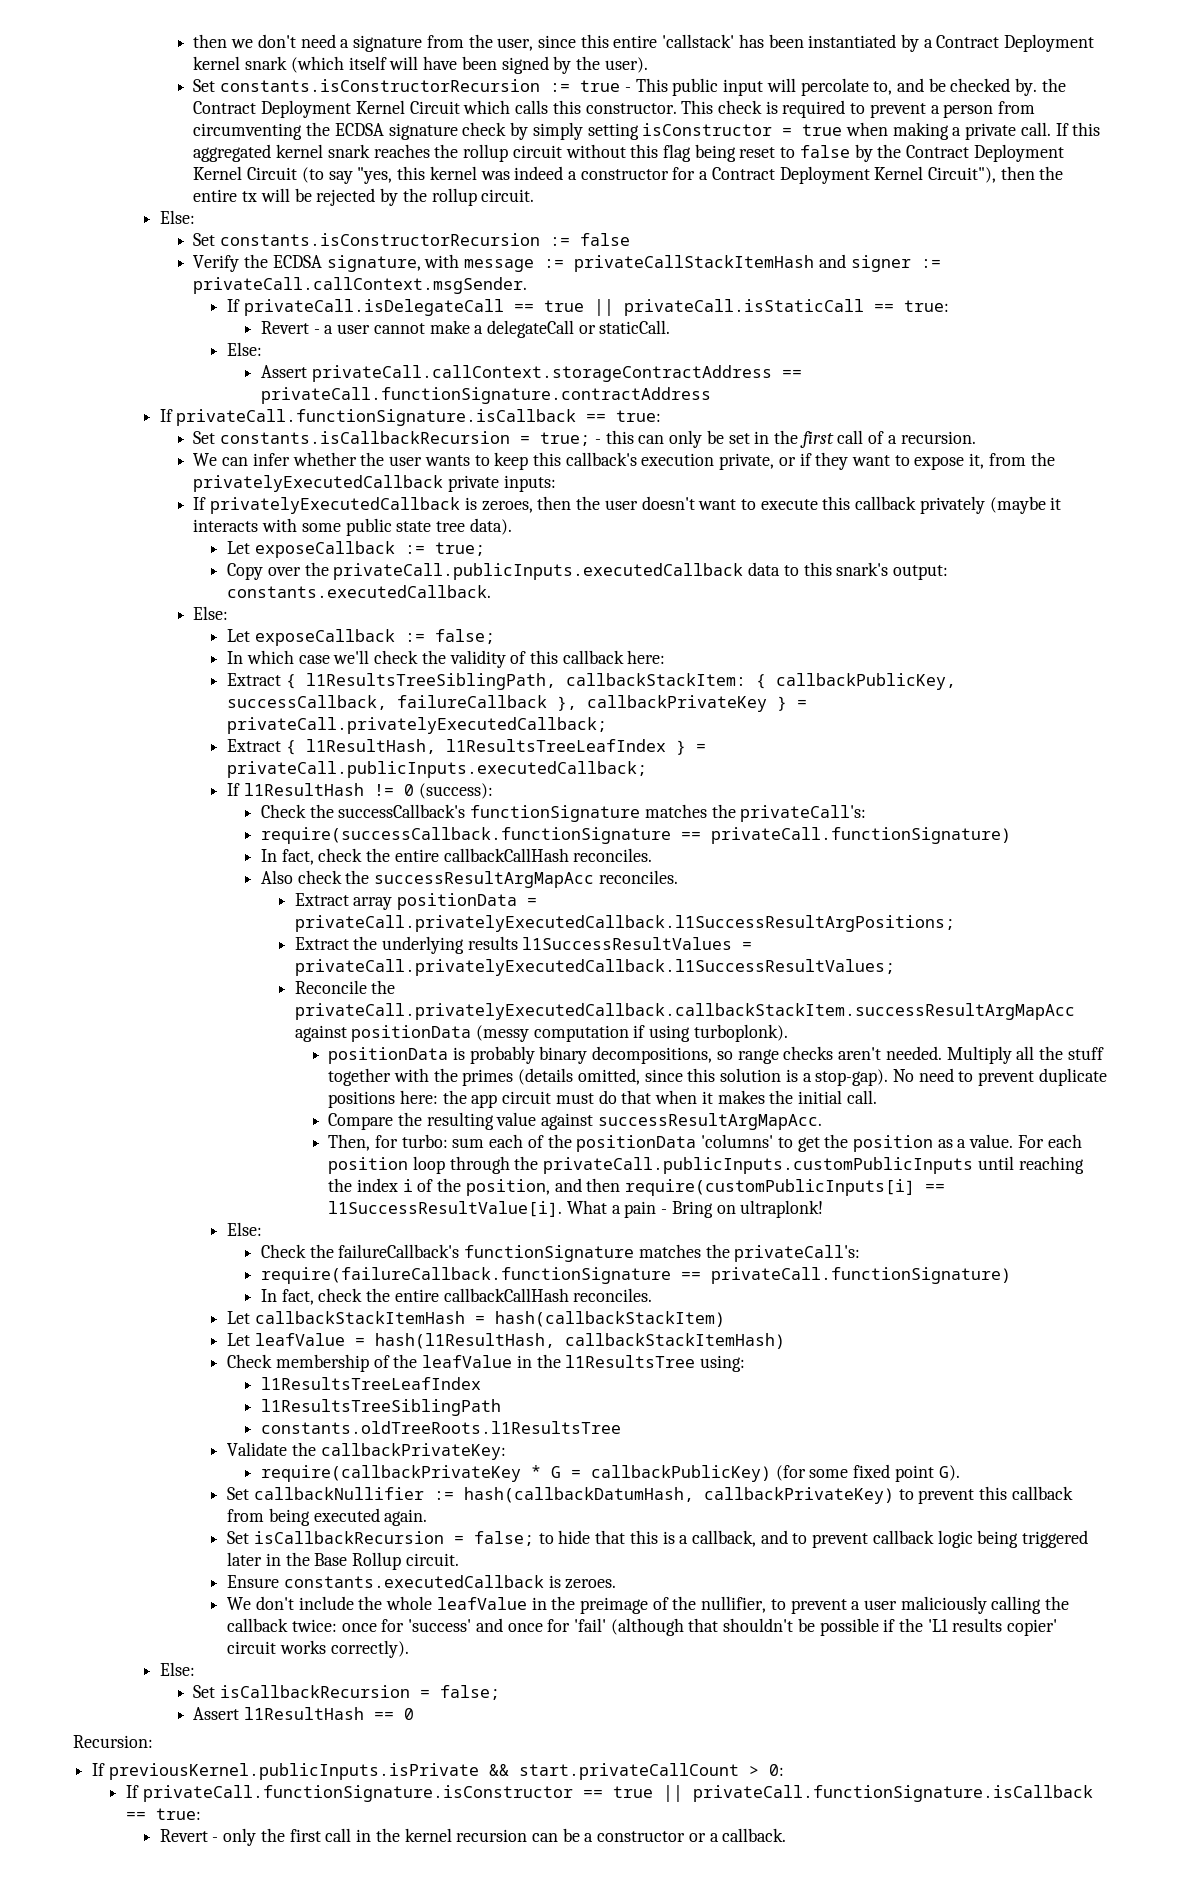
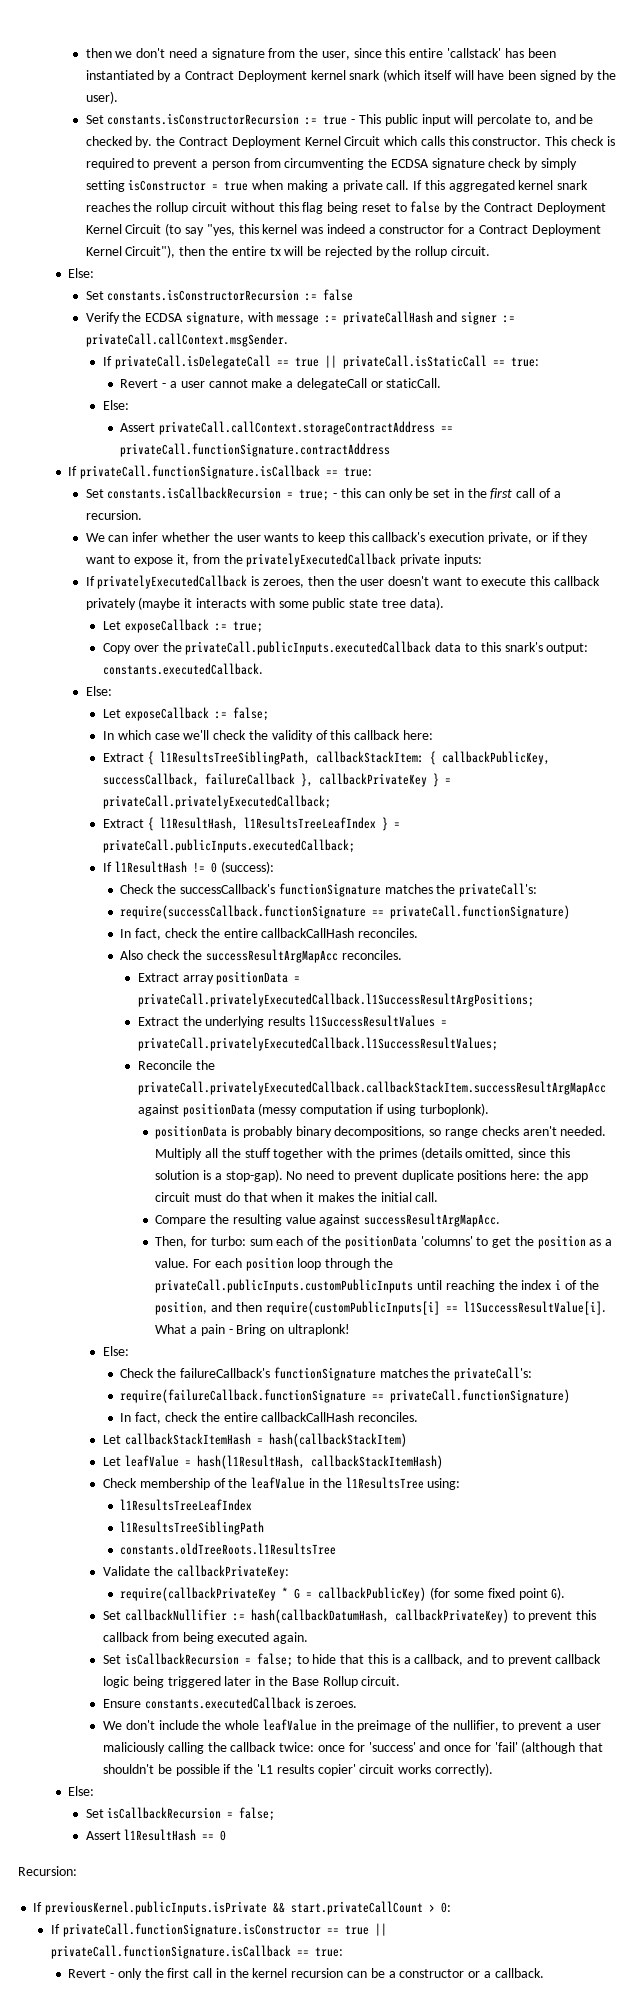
[574,255,815,272] privateCallStackItemHash -> [342,311,433,325] privateCallHash

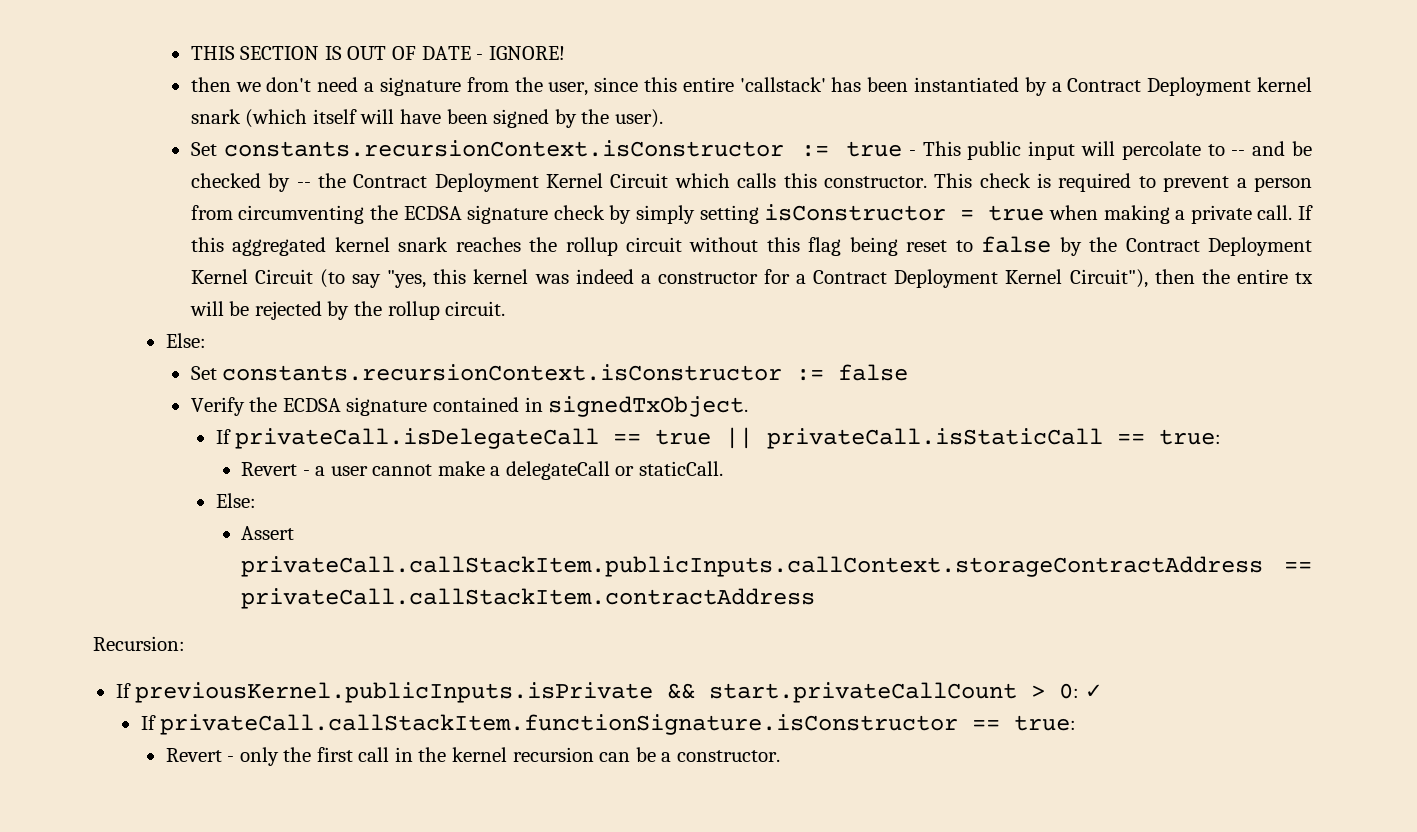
(85, 53) none -> [190,46,565,60] THIS SECTION IS OUT OF DATE - IGNORE! //
[107,113,300,125] constants.isConstructorRecursion -> [223,140,784,157] constants.recursionContext.isConstructor
[534,115,551,126] to, -> [1207,144,1246,156] to --
[135,136,153,148] by. -> [268,173,311,192] by --
[107,289,300,301] constants.isConstructorRecursion -> [222,364,783,381] constants.recursionContext.isConstructor
[185,311,516,325] [85,333,288,347] signature, with message := privateCallHash and signer := privateCall.callContext.msgSender. -> [346,396,749,417] signature contained in signedTxObject.
[159,421,454,435] [120,443,391,457] [68,465,373,479] [85,487,561,501] [85,510,142,520] [85,532,589,544] [85,553,482,567] [85,575,600,589] [85,597,444,610] [103,619,263,633] [103,641,589,655] [103,663,264,675] [85,686,112,696] [103,707,269,721] [103,730,433,742] [103,751,550,765] [103,773,452,787] [103,795,332,809] [103,817,400,831] [103,839,356,853] [103,861,274,874] [120,883,538,897] [120,905,571,919] [120,928,419,940] [120,949,402,963] [137,971,301,985] [137,993,534,1007] [137,1015,447,1028] [137,1037,498,1051] [137,1060,215,1070] [137,1081,606,1095] [137,1103,489,1117] [155,1125,607,1139] [155,1147,570,1160] [155,1169,588,1182] [155,1192,439,1202] [155,1213,501,1227] [155,1235,613,1249] [155,1257,393,1271] [155,1279,599,1293] [155,1301,606,1315] [155,1324,350,1336] [103,1346,130,1356] [120,1367,533,1381] [120,1389,571,1403] [120,1412,419,1424] [103,1433,407,1447] [103,1455,443,1469] [103,1477,461,1490] [120,1499,253,1511] [120,1521,265,1535] [120,1543,337,1555] [103,1565,289,1579] [120,1587,566,1601] [103,1609,597,1623] [103,1632,309,1644] [103,1653,602,1667] [103,1676,401,1688] [103,1697,358,1709] [103,1719,601,1732] [103,1741,604,1754] [103,1763,493,1776] [68,1786,95,1796] [85,1807,276,1821] [85,1829,227,1841] privateCall.callContext.storageContractAddress == privateCall.functionSignature.contractAddress // If privateCall.functionSignature.isCallback == true: // Set constants.isCallbackRecursion = true; - this can only be set in the first call of a recursion. // We can infer whether the user wants to keep this callback's execution private, or if they want to expose it, from the privatelyExecutedCallback private inputs: // If privatelyExecutedCallback is zeroes, then the user doesn't want to execute this callback privately (maybe it interacts with some public state tree data). // Let exposeCallback := true; // Copy over the privateCall.publicInputs.executedCallback data to this snark's output: constants.executedCallback. // Else: // Let exposeCallback := false; // In which case we'll check the validity of this callback here: // Extract { l1ResultsTreeSiblingPath, callbackStackItem: { callbackPublicKey, successCallback, failureCallback }, callbackPrivateKey } = privateCall.privatelyExecutedCallback; // Extract { l1ResultHash, l1ResultsTreeLeafIndex } = privateCall.publicInputs.executedCallback; // If l1ResultHash != 0 (success): // Check the successCallback's functionSignature matches the privateCall's: // require(successCallback.functionSignature == privateCall.functionSignature) // In fact, check the entire callbackCallHash reconciles. // Also check the successResultArgMapAcc reconciles. // Extract array positionData = privateCall.privatelyExecutedCallback.l1SuccessResultArgPositions; // Extract the underlying results l1SuccessResultValues = privateCall.privatelyExecutedCallback.l1SuccessResultValues; // Reconcile the privateCall.privatelyExecutedCallback.callbackStackItem.successResultArgMapAcc against positionData (messy computation if using turboplonk). // positionData is probably binary decompositions, so range checks aren't needed. Multiply all the stuff together with the primes (details omitted, since this solution is a stop-gap). No need to prevent duplicate positions here: the app circuit must do that when it makes the initial call. // Compare the resulting value against successResultArgMapAcc. // Then, for turbo: sum each of the positionData 'columns' to get the position as a value. For each position loop through the privateCall.publicInputs.customPublicInputs until reaching the index i of the position, and then require(customPublicInputs[i] == l1SuccessResultValue[i]. What a pain - Bring on ultraplonk! // Else: // Check the failureCallback's functionSignature matches the privateCall's: // require(failureCallback.functionSignature == privateCall.functionSignature) // In fact, check the entire callbackCallHash reconciles. // Let callbackStackItemHash = hash(callbackStackItem) // Let leafValue = hash(l1ResultHash, callbackStackItemHash) // Check membership of the leafValue in the l1ResultsTree using: // l1ResultsTreeLeafIndex // l1ResultsTreeSiblingPath // constants.oldTreeRoots.l1ResultsTree // Validate the callbackPrivateKey: // require(callbackPrivateKey * G = callbackPublicKey) (for some fixed point G). // Set callbackNullifier := hash(callbackDatumHash, callbackPrivateKey) to prevent this callback from being executed again. // Set isCallbackRecursion = false; to hide that this is a callback, and to prevent callback logic being triggered later in the Base Rollup circuit. // Ensure constants.executedCallback is zeroes. // We don't include the whole leafValue in the preimage of the nullifier, to prevent a user maliciously calling the callback twice: once for 'success' and once for 'fail' (although that shouldn't be possible if the 'L1 results copier' circuit works correctly). // Else: // Set isCallbackRecursion = false; // Assert l1ResultHash == 0 -> [241,556,1312,577] [241,588,816,609] privateCall.callStackItem.publicInputs.callContext.storageContractAddress == privateCall.callStackItem.contractAddress
[50,1923,387,1937] [50,1945,291,1959] // If privateCall.functionSignature.isConstructor == true || privateCall.functionSignature.isCallback -> [1084,684,1103,698] [140,714,959,735] ✓ // If privateCall.callStackItem.functionSignature.isConstructor
[399,1968,544,1978] constructor or a callback. -> [676,750,780,762] constructor.

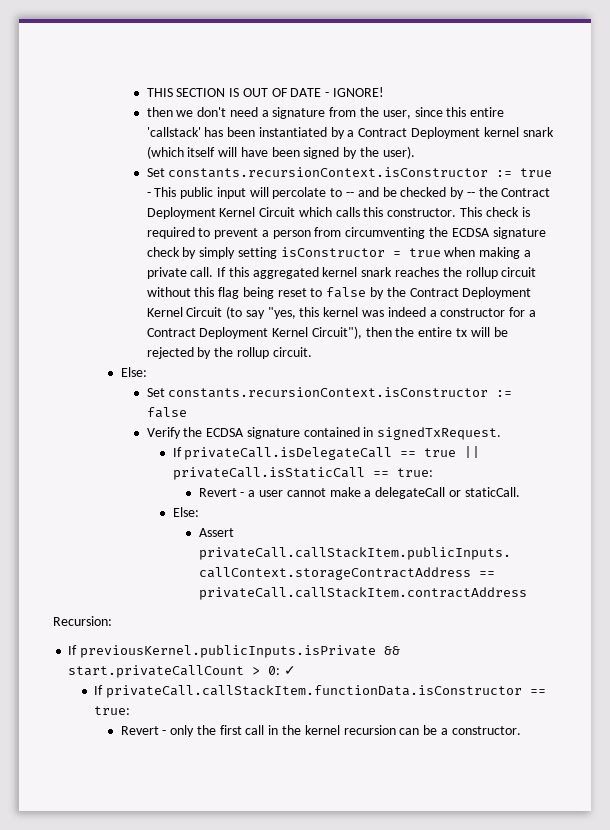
[548,396,749,417] signedTxObject. -> [377,427,502,440] signedTxRequest.
[160,714,959,735] privateCall.callStackItem.functionSignature.isConstructor -> [106,685,523,698] privateCall.callStackItem.functionData.isConstructor

